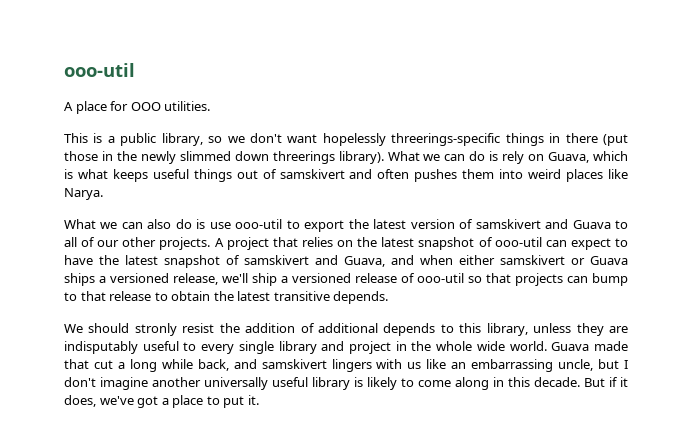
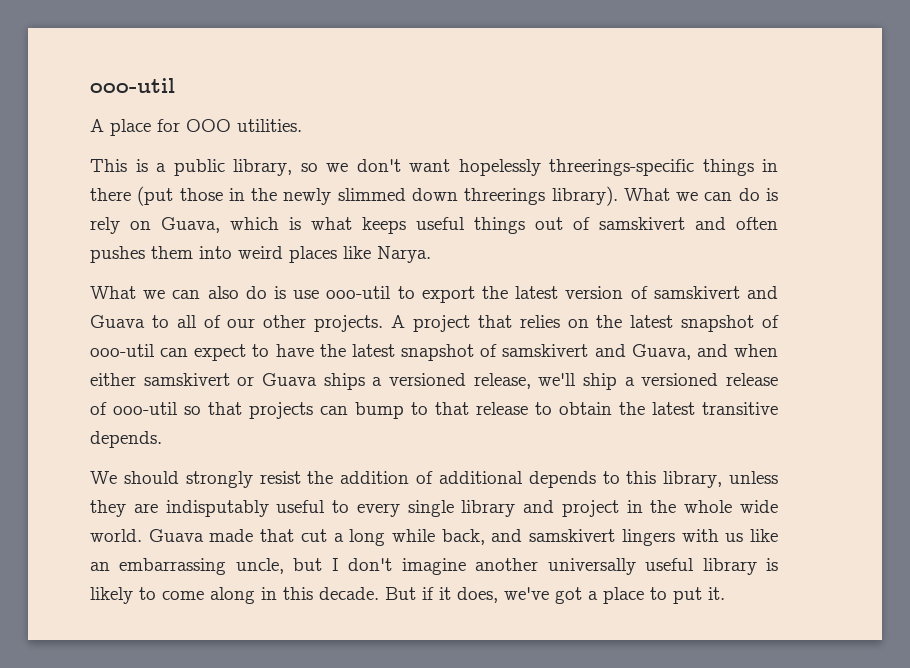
[134,323,177,336] stronly -> [185,471,253,488] strongly

